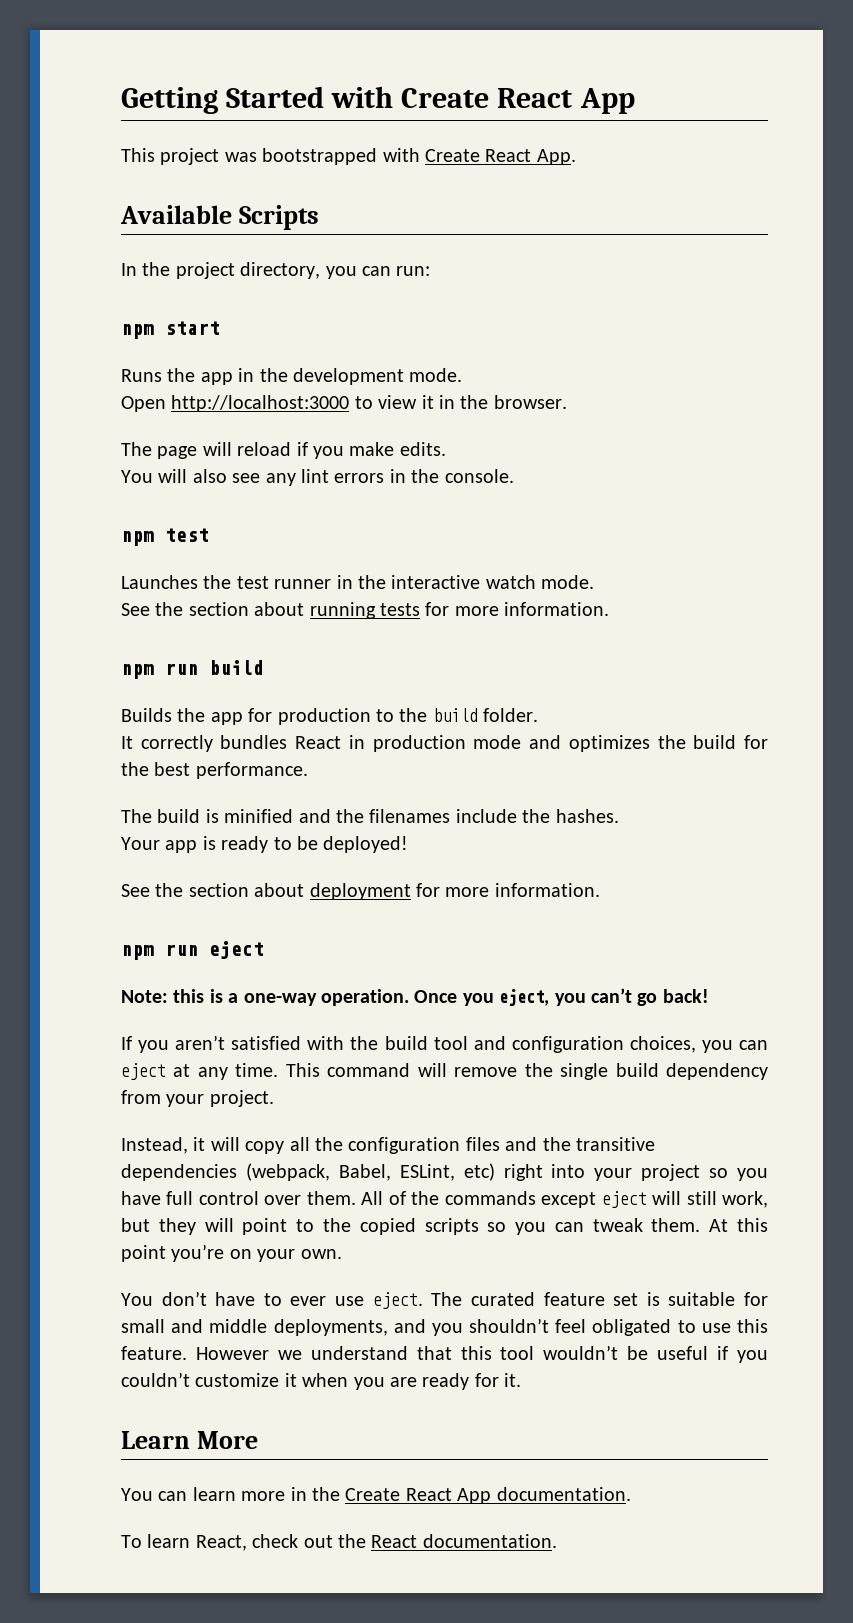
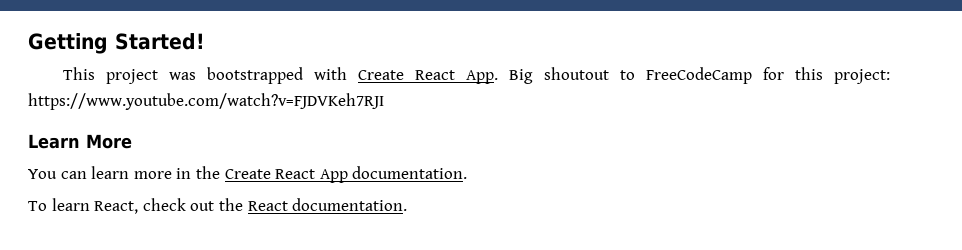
[226,86,635,114] Started with Create React App -> [115,33,205,50] Started!
[120,205,319,230] [121,262,431,279] [121,321,220,339] [121,368,463,385] [121,395,567,412] [121,442,446,459] [121,469,514,486] [121,528,209,546] [121,575,595,589] [121,602,610,619] [121,660,264,679] [121,708,539,725] [121,735,769,752] [121,762,308,779] [121,809,619,823] [121,836,409,853] [121,883,600,900] [121,941,264,960] [121,988,709,1006] [121,1035,768,1053] [121,1063,768,1080] [121,1090,274,1107] [121,1137,655,1154] [121,1163,768,1181] [121,1191,768,1208] [121,1218,769,1235] [121,1244,342,1262] [121,1291,769,1309] [121,1318,768,1336] [121,1345,769,1363] [121,1372,522,1390] // Available Scripts // In the project directory, you can run: // npm start // Runs the app in the development mode. // Open http://localhost:3000 to view it in the browser. // The page will reload if you make edits. // You will also see any lint errors in the console. // npm test // Launches the test runner in the interactive watch mode. // See the section about running tests for more information. // npm run build // Builds the app for production to the build folder. // It correctly bundles React in production mode and optimizes the build for the best performance. // The build is minified and the filenames include the hashes. // Your app is ready to be deployed! // See the section about deployment for more information. // npm run eject // Note: this is a one-way operation. Once you eject, you can’t go back! // If you aren’t satisfied with the build tool and configuration choices, you can eject at any time. This command will remove the single build dependency from your project. // Instead, it will copy all the configuration files and the transitive dependencies (webpack, Babel, ESLint, etc) right into your project so you have full control over them. All of the commands except eject will still work, but they will point to the copied scripts so you can tweak them. At this point you’re on your own. // You don’t have to ever use eject. The curated feature set is suitable for small and middle deployments, and you shouldn’t feel obligated to use this feature. However we understand that this tool wouldn’t be useful if you couldn’t customize it when you are ready for it. -> [509,67,890,84] [28,93,384,110] Big shoutout to FreeCodeCamp for this project: https://www.youtube.com/watch?v=FJDVKeh7RJI

